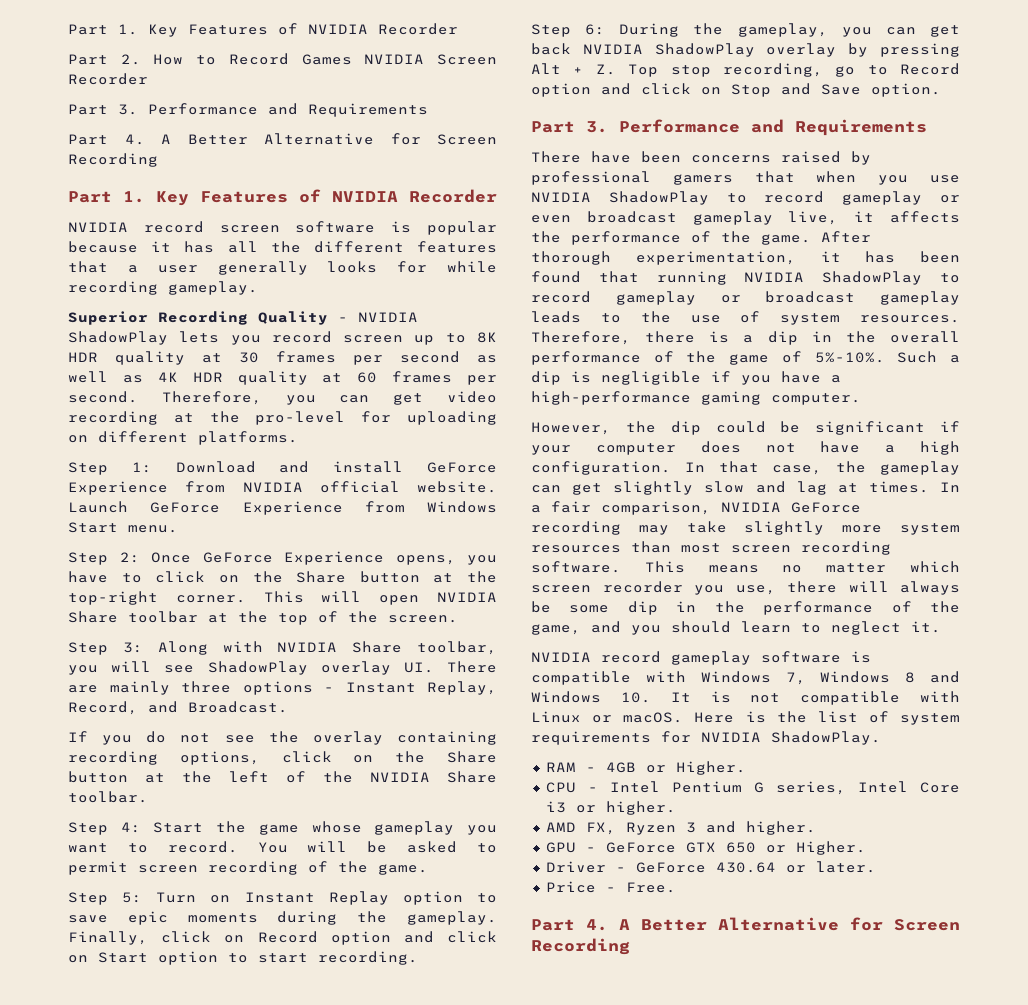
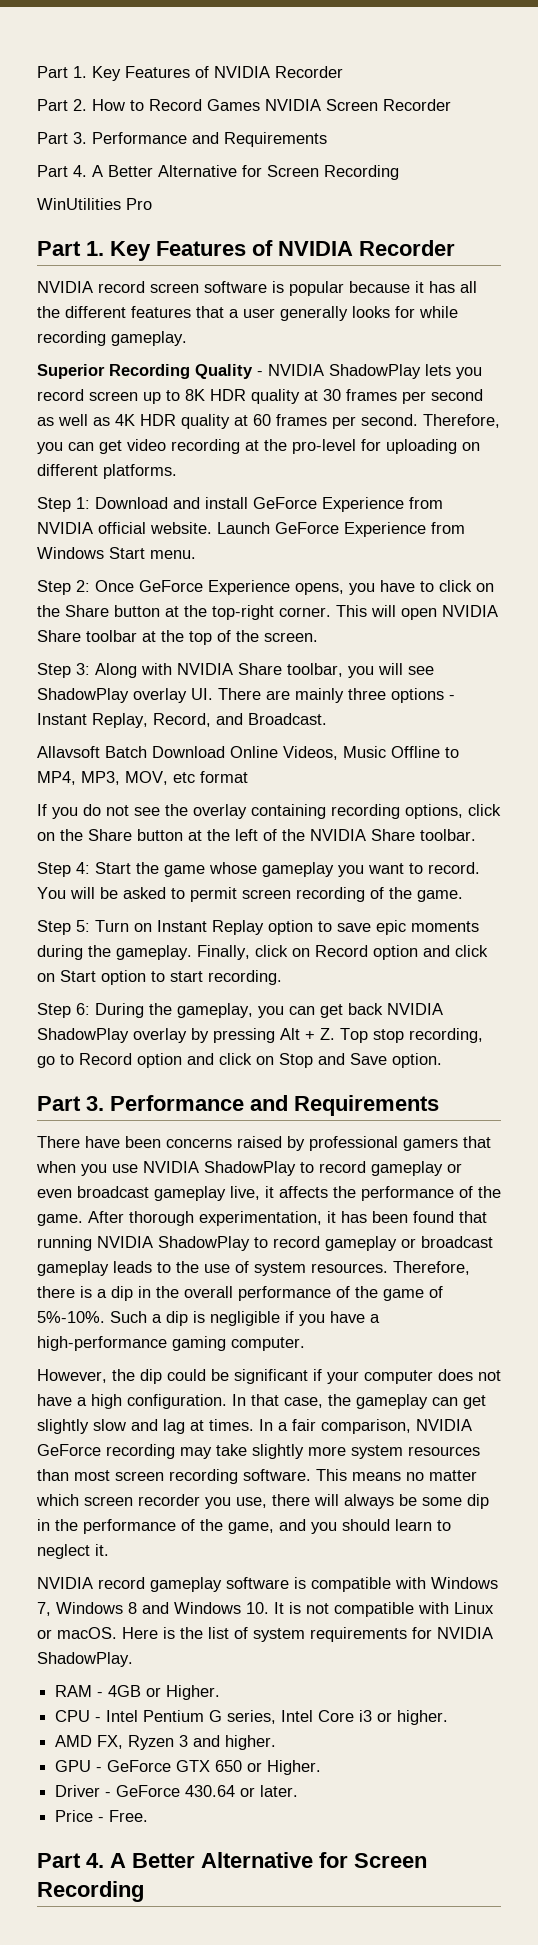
(158, 160) none -> [37,198,152,210] // WinUtilities Pro
(288, 707) none -> [37,746,459,760] [37,771,248,785] // Allavsoft Batch Download Online Videos, Music Offline to MP4, MP3, MOV, etc format

